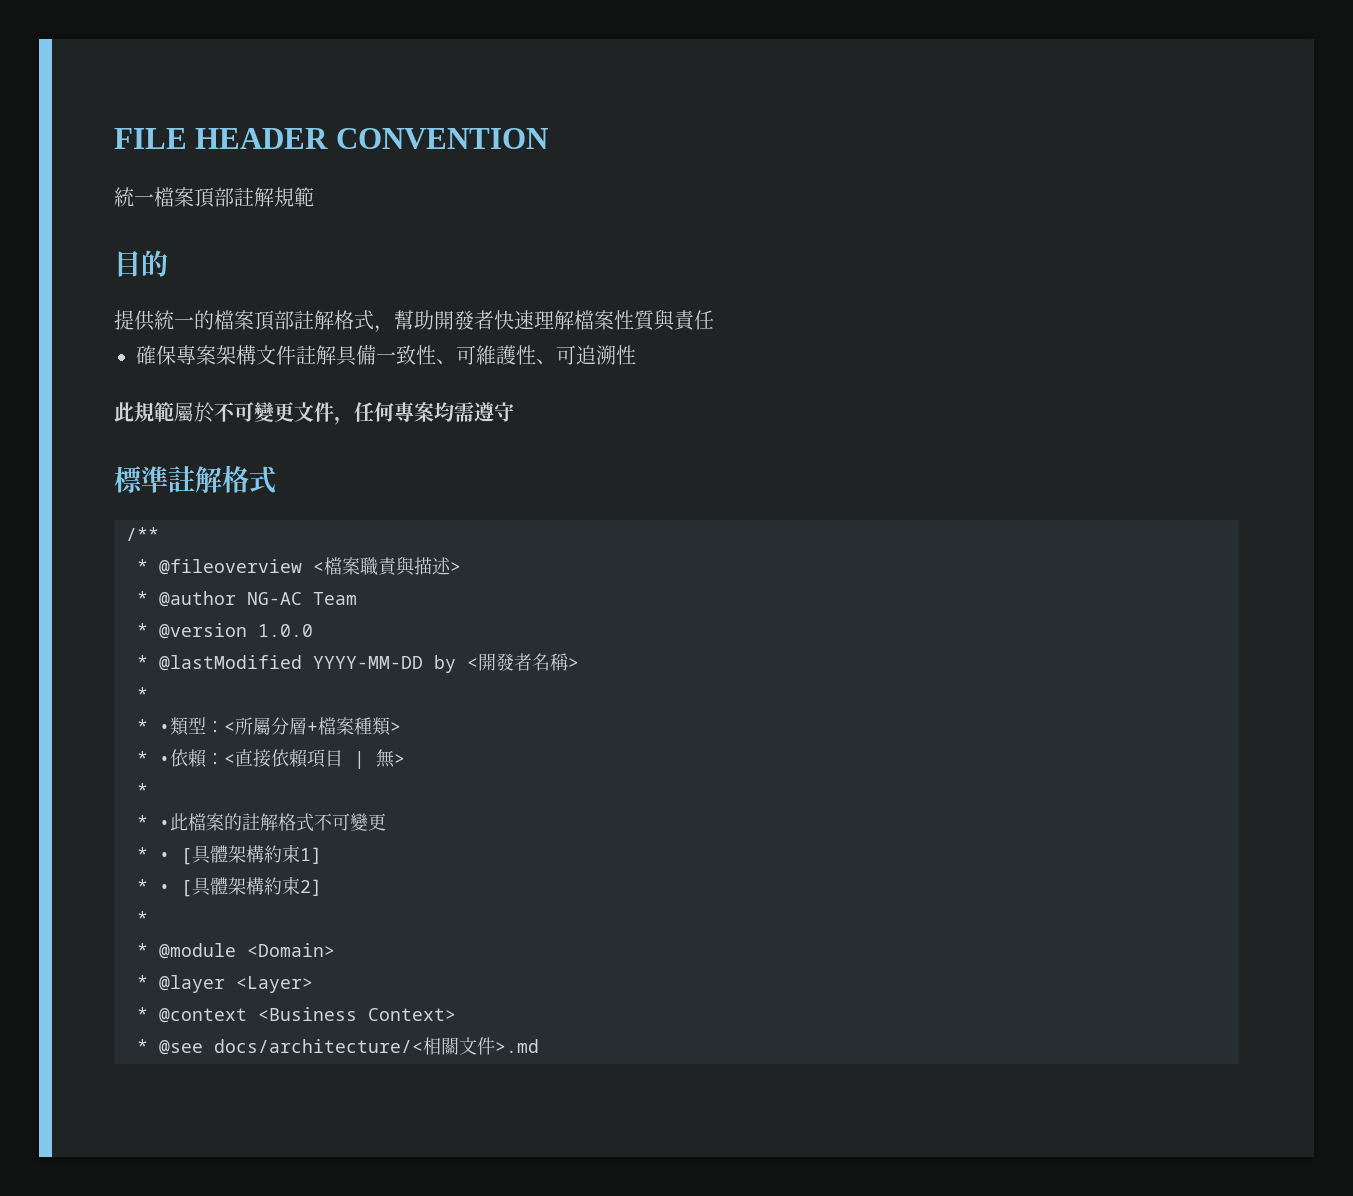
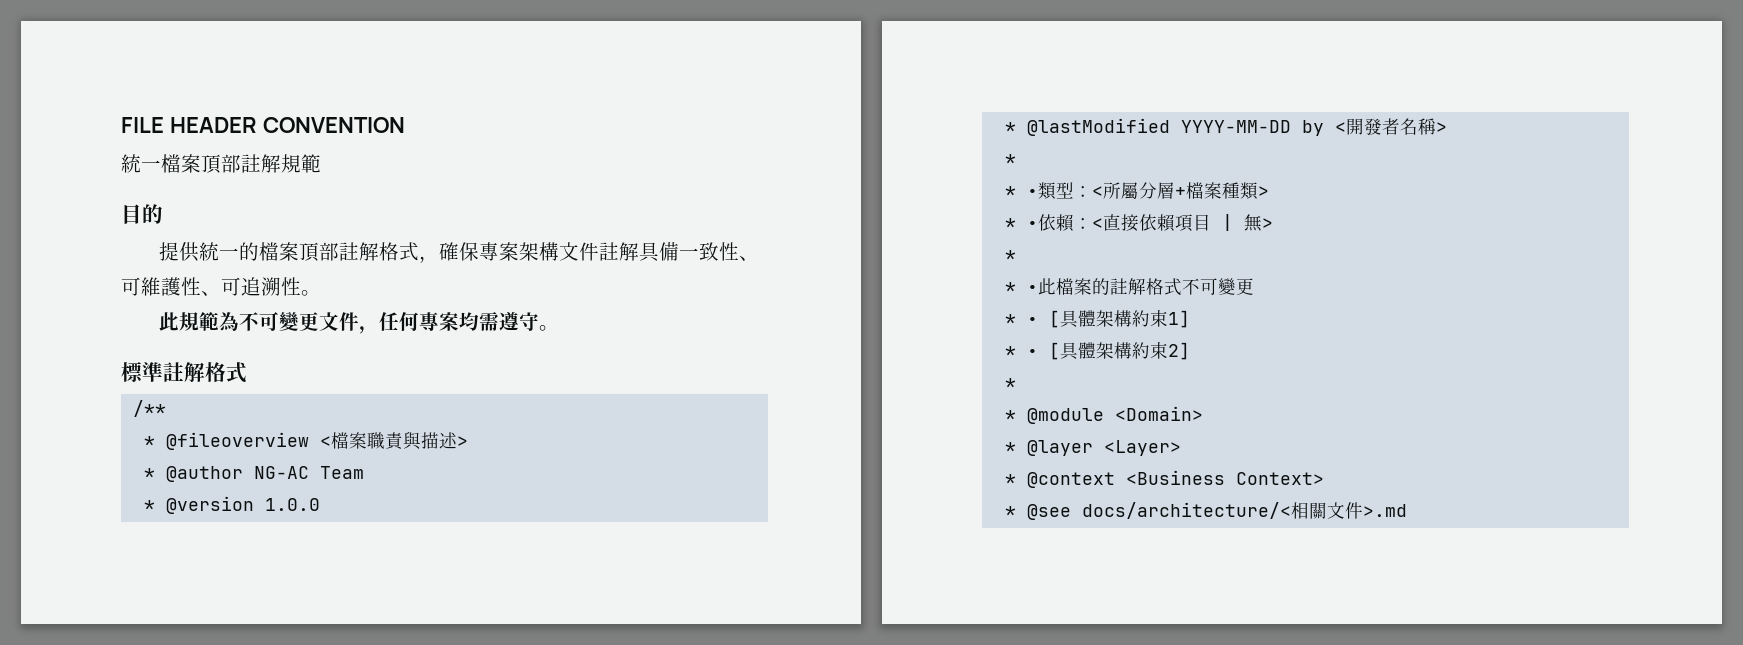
[394,309,714,331] 幫助開發者快速理解檔案性質與責任 // -> (439, 259) none
(636, 355) none -> [301,290,321,296] 。
[174,402,214,423] 屬於 -> [218,311,239,332] 為
(514, 412) none -> [538,325,559,331] 。

